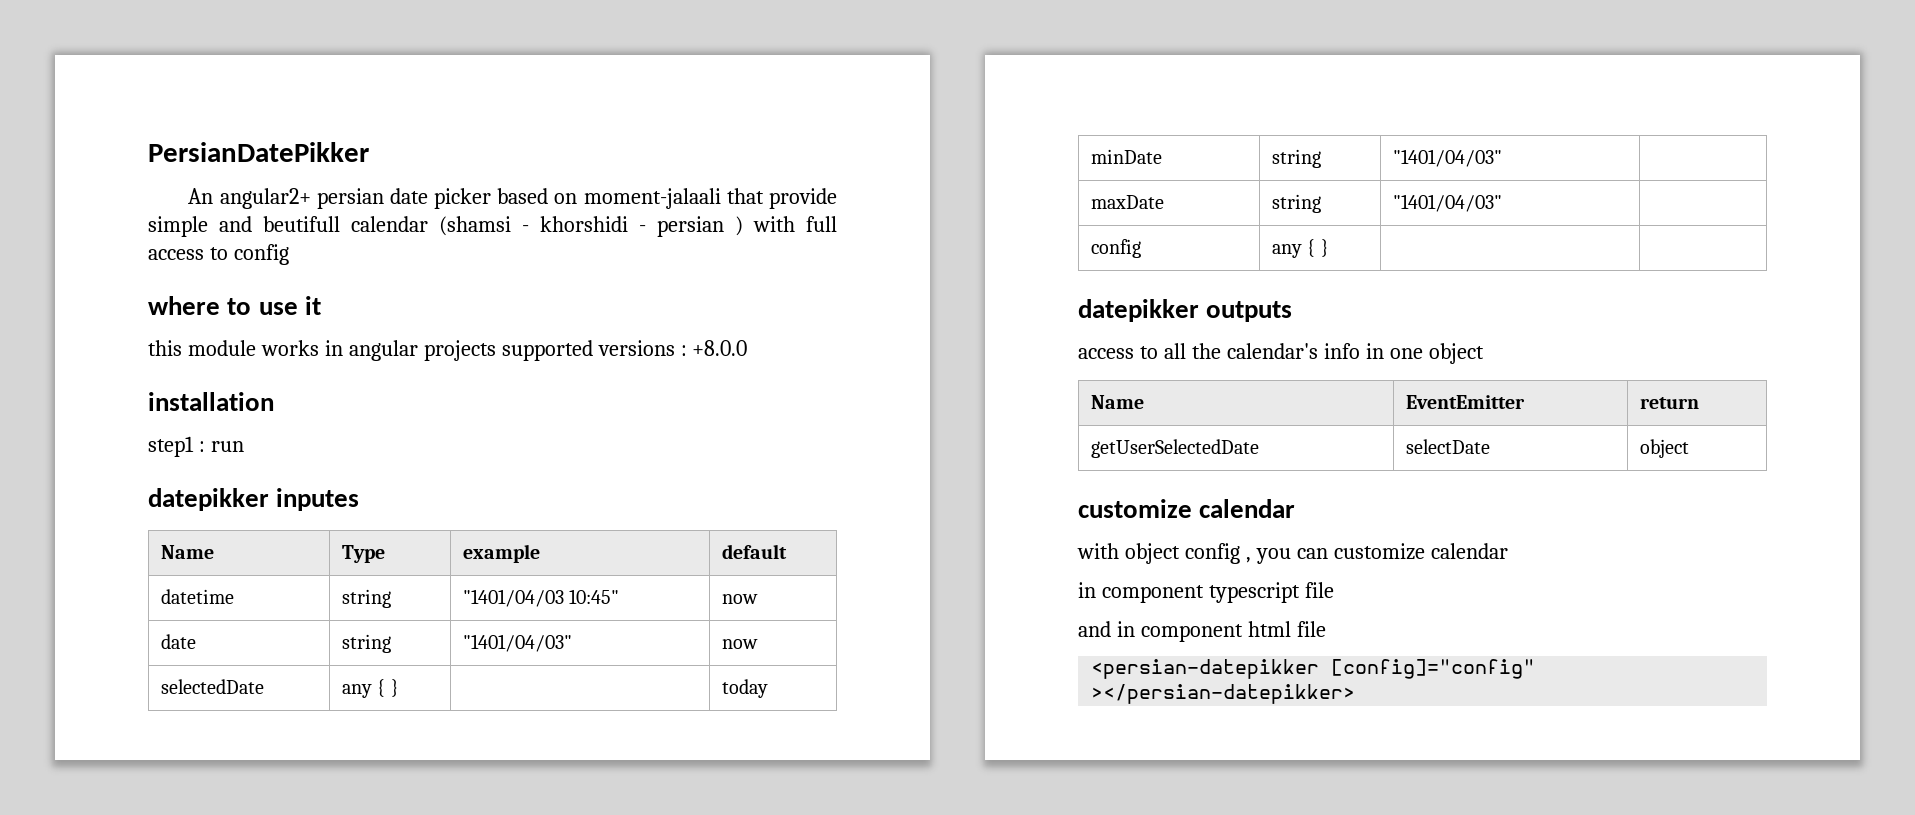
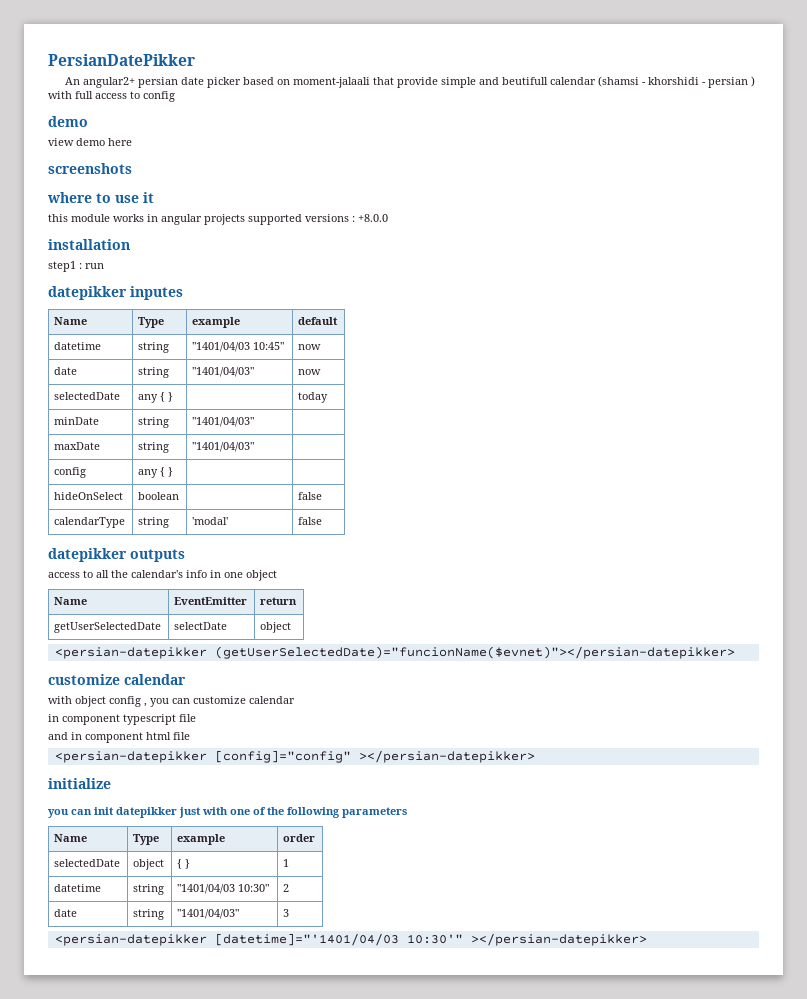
(289, 254) none -> [48,116,88,127] [48,138,132,146] [48,163,132,174] // demo // view demo here // screenshots
(1329, 248) none -> [54,492,124,500] [138,492,180,500] [298,492,323,500] [54,517,126,528] [138,517,170,528] [192,517,229,525] [298,517,323,525] // hideOnSelect | boolean | | false // calendarType | string | 'modal' | false
(1689, 448) none -> [54,646,735,659] // <persian-datepikker (getUserSelectedDate)="funcionName($evnet)"></persian-datepikker>
(1356, 694) none -> [48,778,111,789] [48,807,407,818] [54,834,88,842] [133,834,160,845] [177,834,226,845] [283,834,316,842] [54,859,121,867] [133,859,165,870] [177,859,191,869] [283,859,290,867] [54,884,102,892] [133,884,165,895] [177,884,270,894] [283,884,290,892] [54,909,78,917] [133,909,165,920] [177,909,240,919] [283,909,290,917] [54,933,647,946] // initialize // you can init datepikker just with one of the following parameters // Name | Type | example | order // selectedDate | object | { } | 1 // datetime | string | "1401/04/03 10:30" | 2 // date | string | "1401/04/03" | 3 // <persian-datepikker [datetime]="'1401/04/03 10:30'" ></persian-datepikker>

